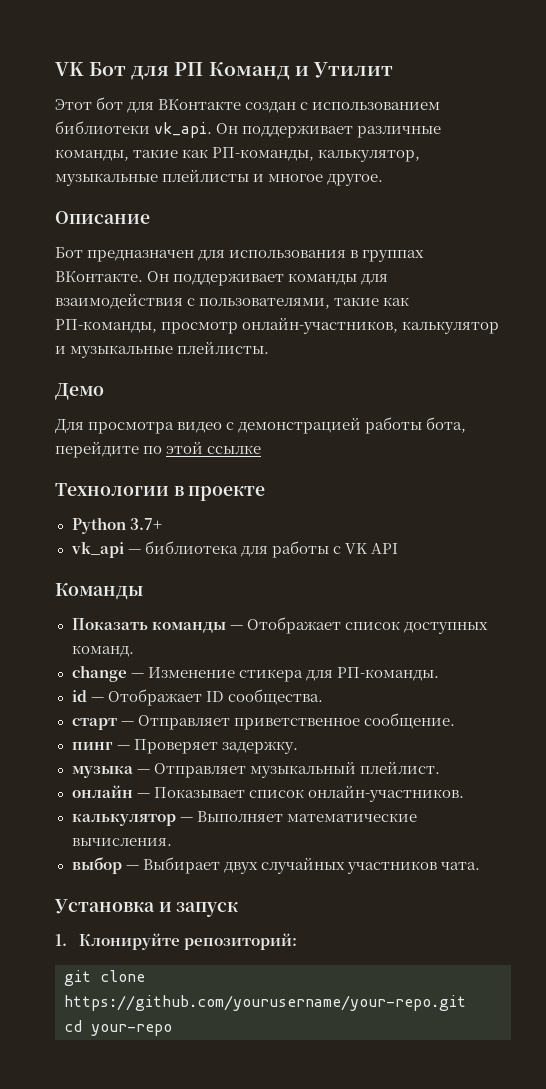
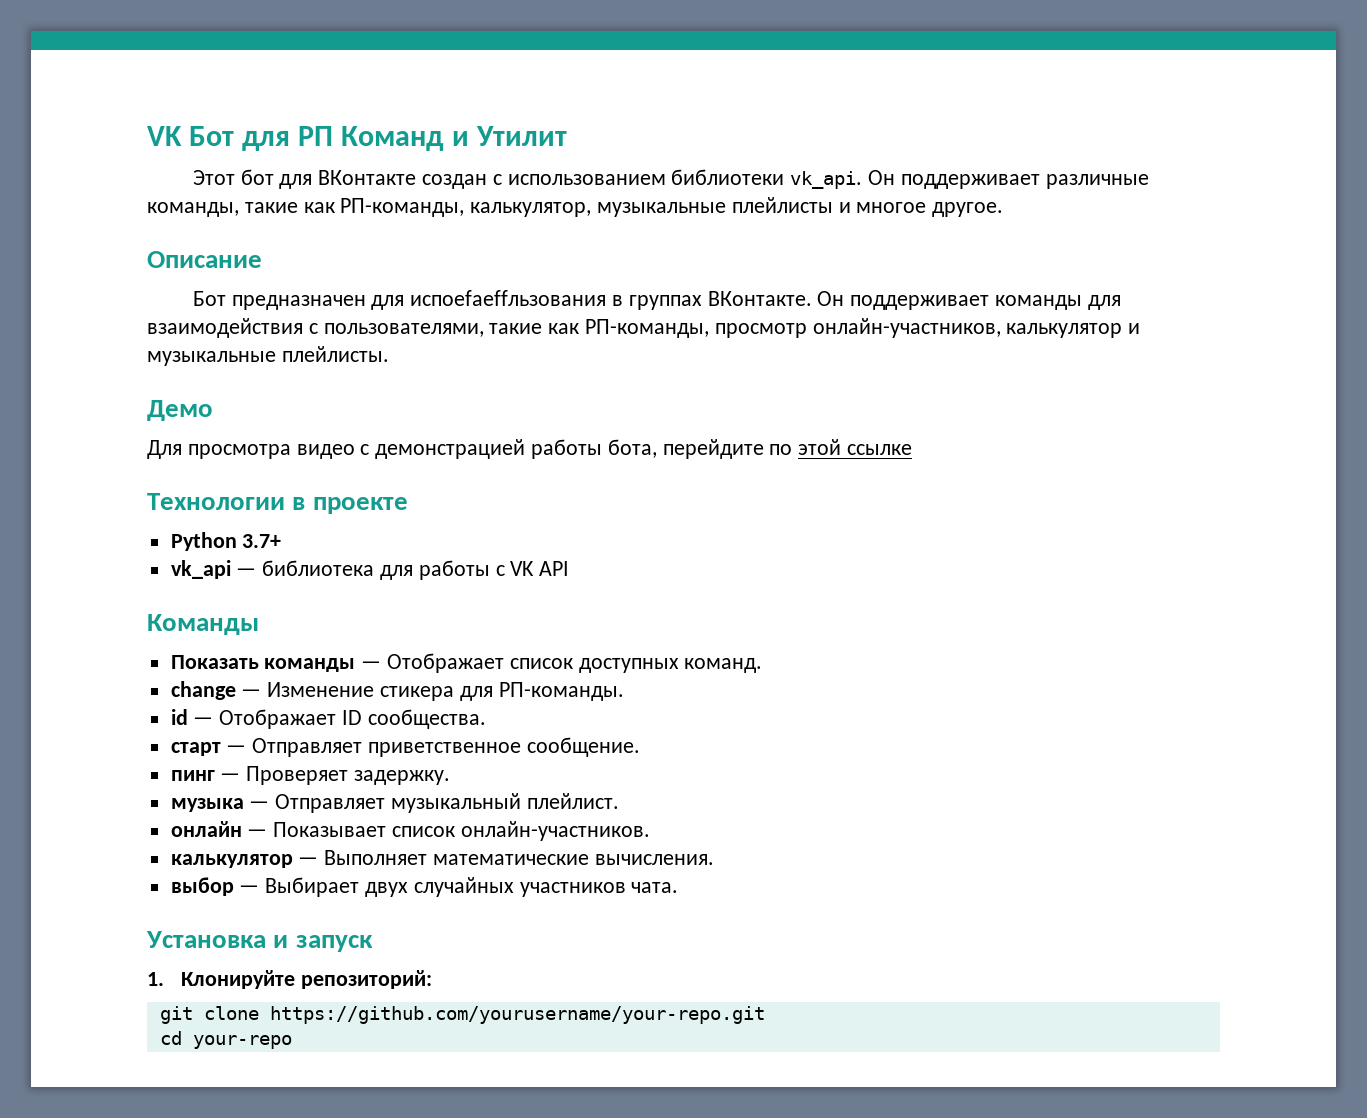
[229,250,347,258] использования -> [410,290,607,306] испоefaeffльзования

